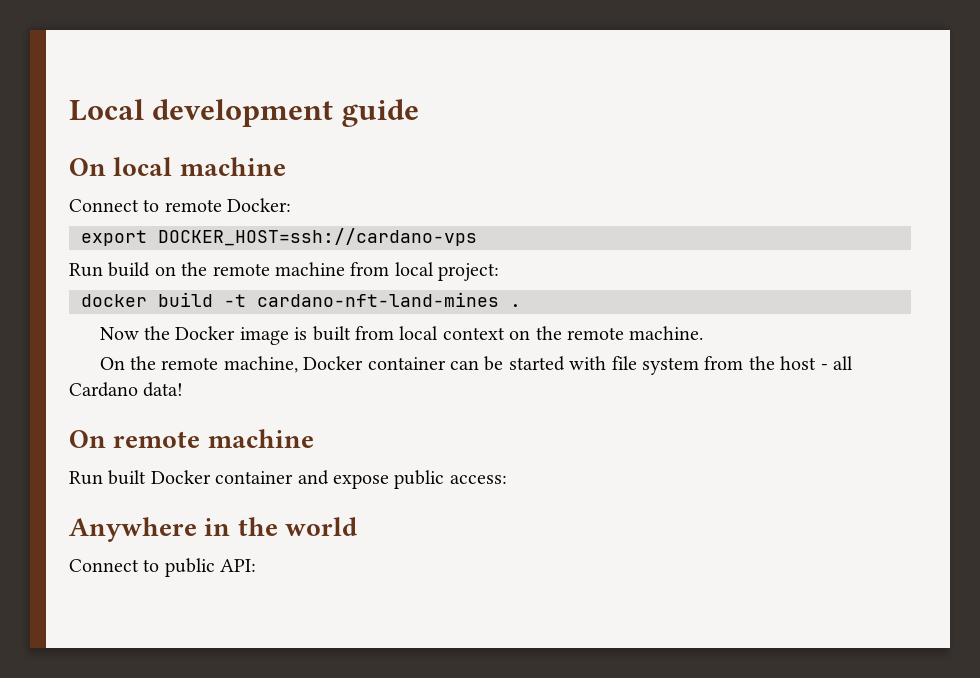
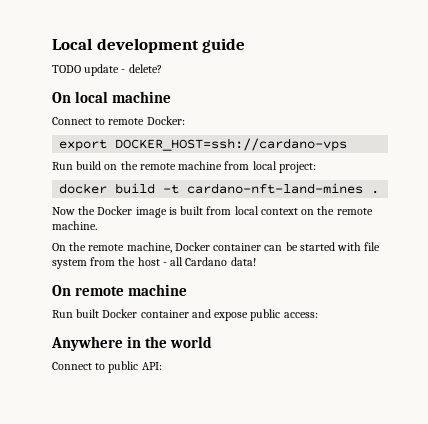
(419, 113) none -> [52,64,162,76] // TODO update - delete?

